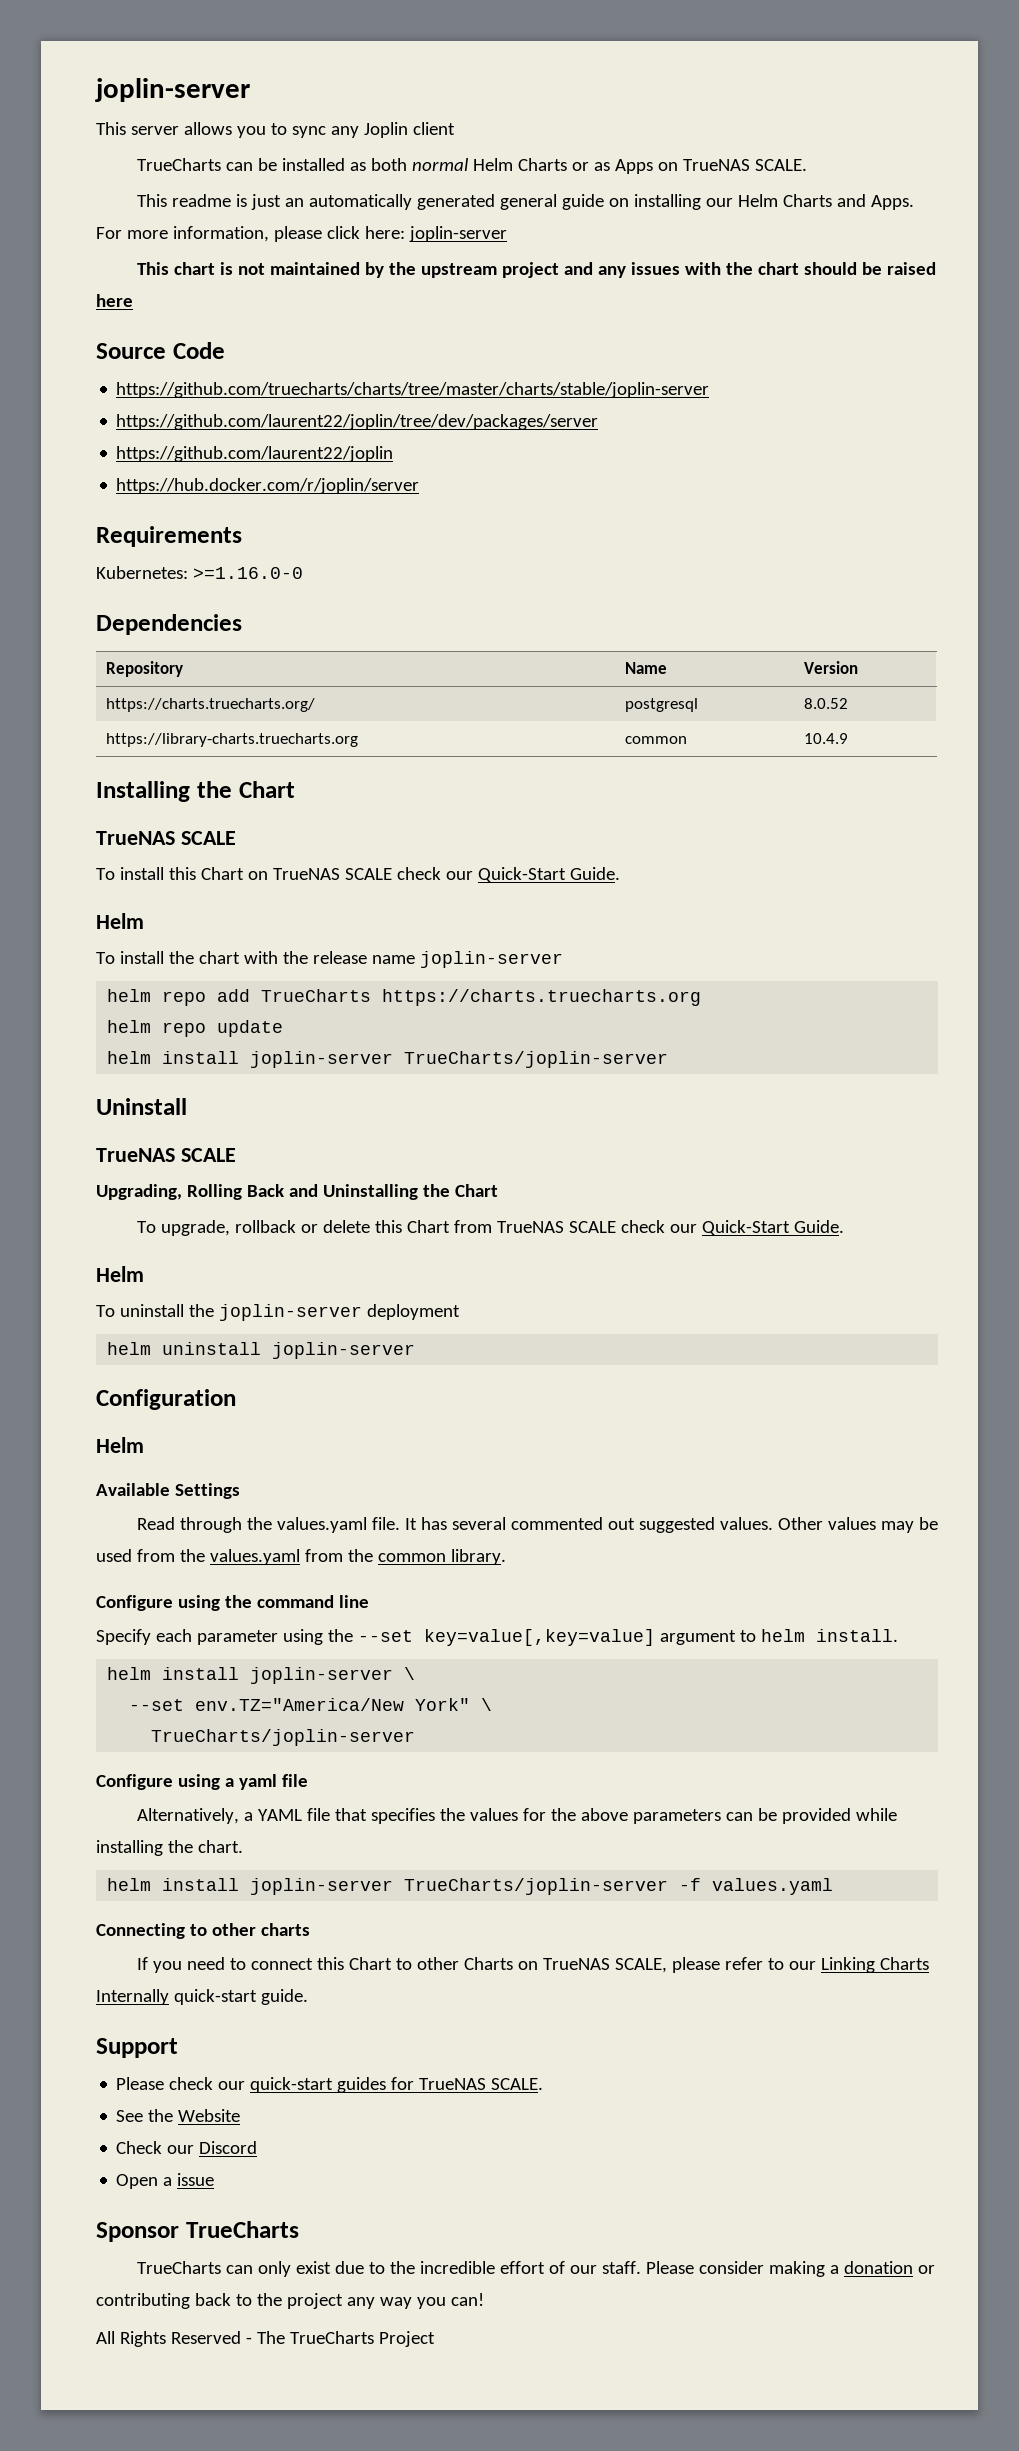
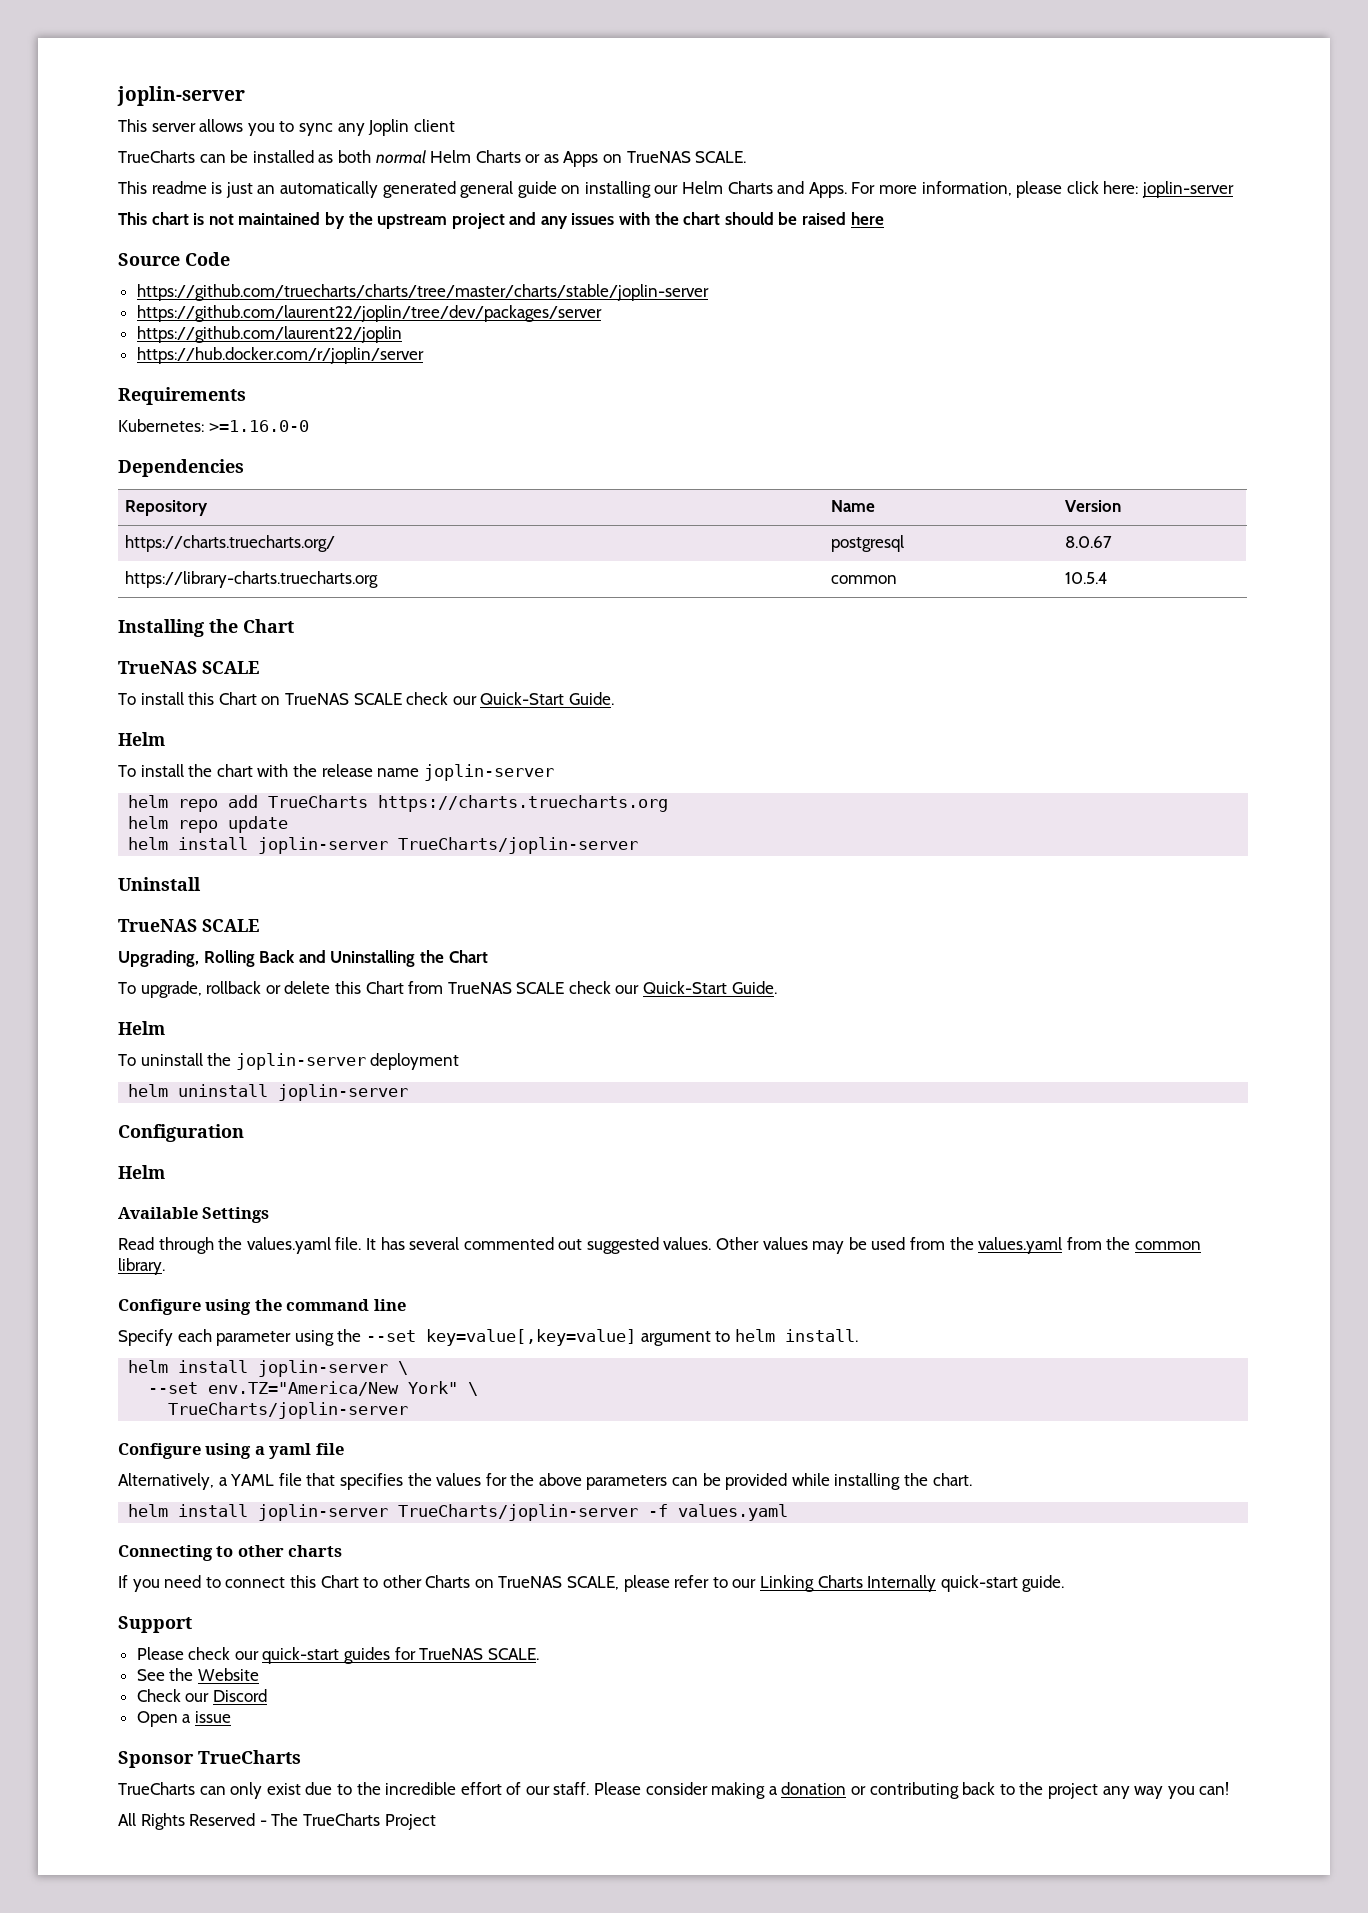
[804,698,849,709] 8.0.52 -> [1065,536,1113,548] 8.0.67
[804,733,849,744] 10.4.9 -> [1065,572,1109,584] 10.5.4

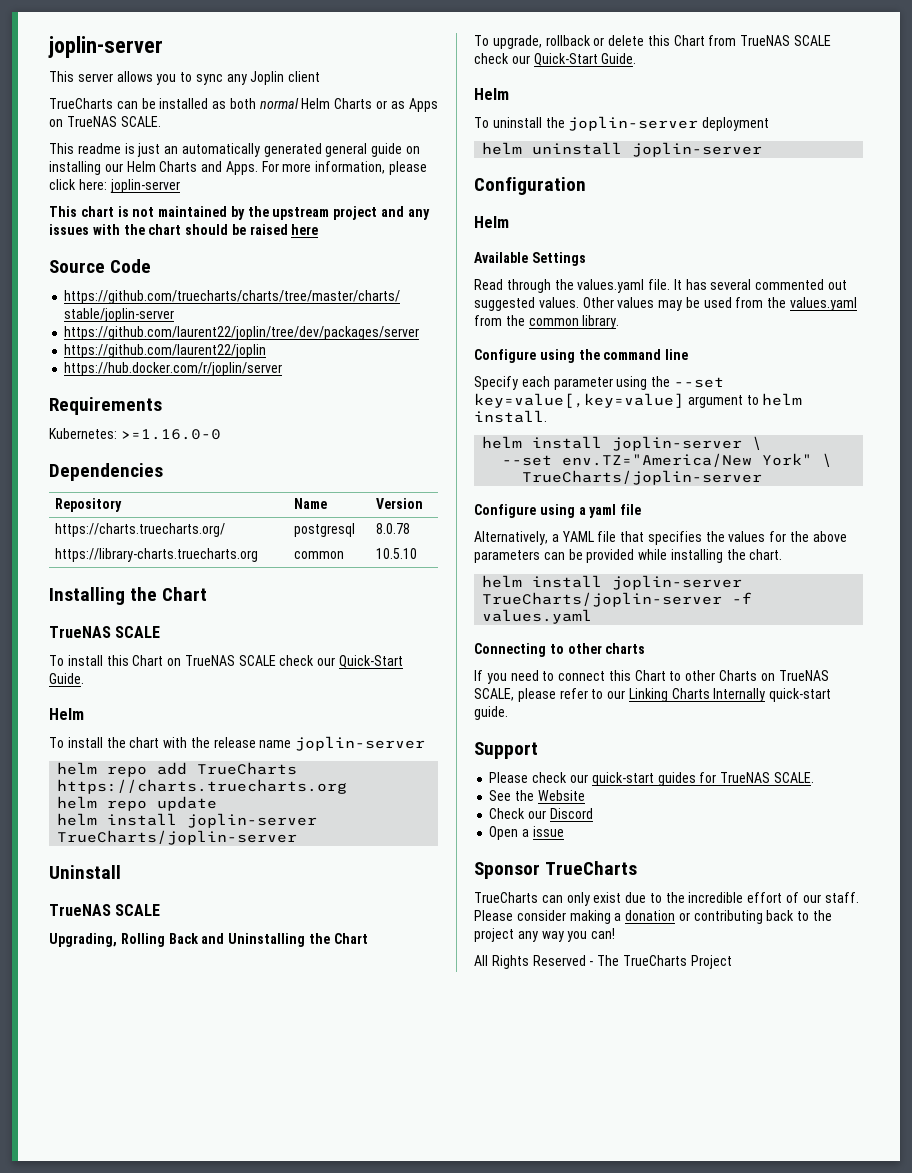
[1065,536,1113,548] 8.0.67 -> [375,523,410,534] 8.0.78
[1065,572,1109,584] 10.5.4 -> [375,548,417,559] 10.5.10

